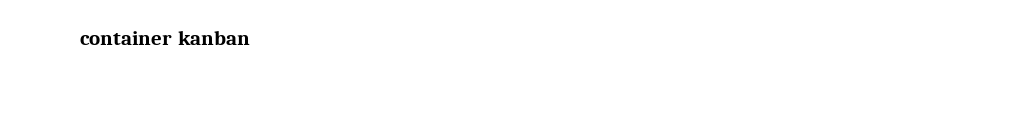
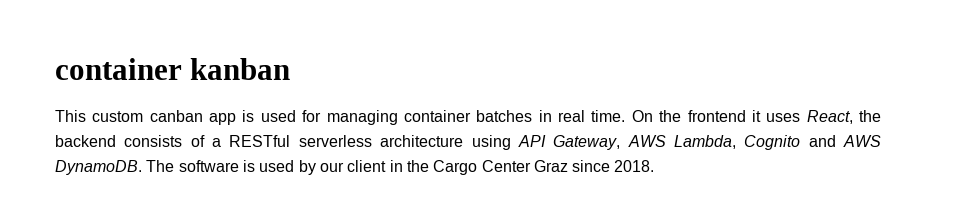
(250, 37) none -> [55,110,881,125] [55,135,882,150] [55,160,655,175] // This custom canban app is used for managing container batches in real time. On the frontend it uses React, the backend consists of a RESTful serverless architecture using API Gateway, AWS Lambda, Cognito and AWS DynamoDB. The software is used by our client in the Cargo Center Graz since 2018.

